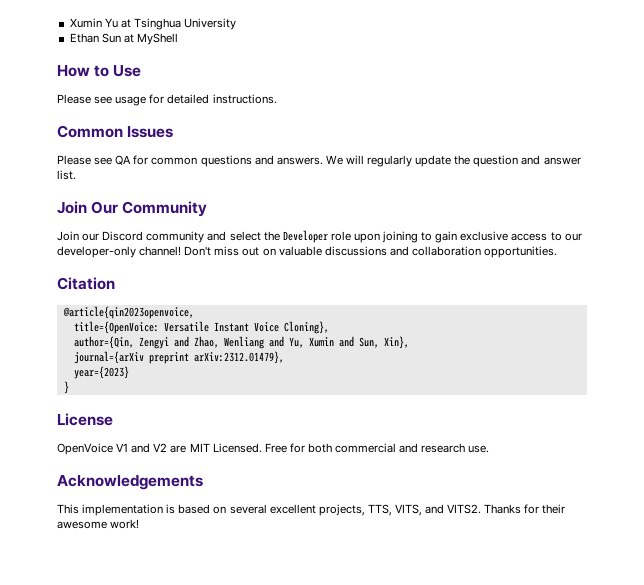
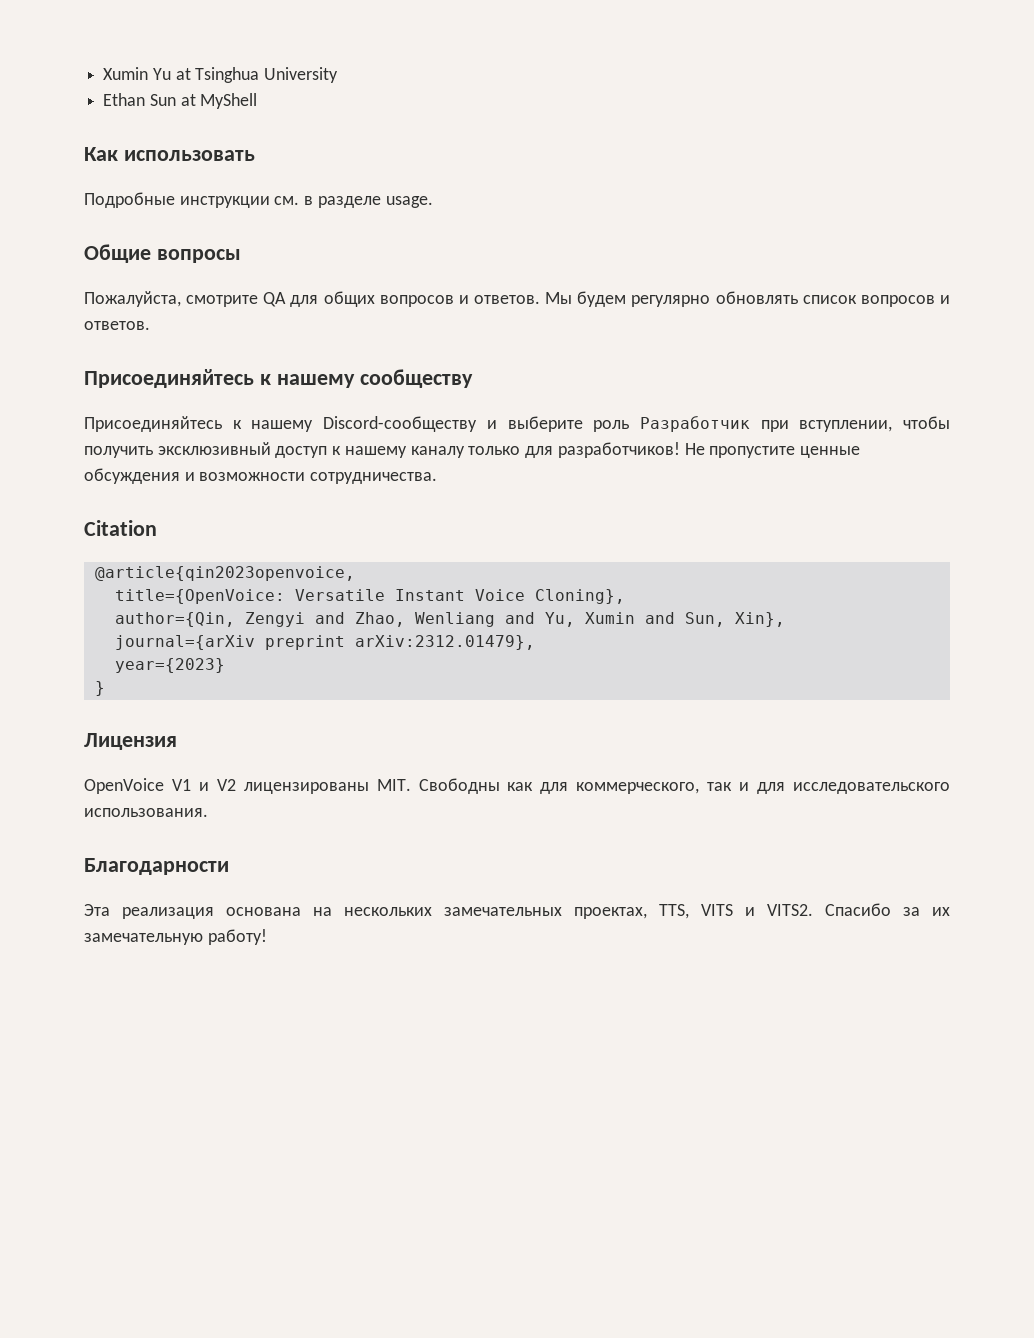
[57,65,142,77] [57,94,277,106] [57,125,174,138] [57,155,581,167] [57,170,76,180] [57,201,208,217] [57,230,582,243] [57,246,558,258] How to Use // Please see usage for detailed instructions. // Common Issues // Please see QA for common questions and answers. We will regularly update the question and answer list. // Join Our Community // Join our Discord community and select the Developer role upon joining to gain exclusive access to our developer-only channel! Don't miss out on valuable discussions and collaboration opportunities. -> [84,147,255,161] [84,192,433,208] [84,244,241,263] [84,291,950,307] [84,321,150,330] [84,369,473,388] [84,416,951,432] [84,442,860,458] [84,468,438,484] Как использовать // Подробные инструкции см. в разделе usage. // Общие вопросы // Пожалуйста, смотрите QA для общих вопросов и ответов. Мы будем регулярно обновлять список вопросов и ответов. // Присоединяйтесь к нашему сообществу // Присоединяйтесь к нашему Discord-сообществу и выберите роль Разработчик при вступлении, чтобы получить эксклюзивный доступ к нашему каналу только для разработчиков! Не пропустите ценные обсуждения и возможности сотрудничества.
[57,413,113,426] License -> [84,733,177,750] Лицензия
[131,443,490,453] [57,475,203,490] [57,504,566,516] [57,519,140,529] and V2 are MIT Licensed. Free for both commercial and research use. // Acknowledgements // This implementation is based on several excellent projects, TTS, VITS, and VITS2. Thanks for their awesome work! -> [198,778,950,794] [84,808,208,817] [84,858,229,875] [84,903,950,919] [84,929,267,945] и V2 лицензированы MIT. Свободны как для коммерческого, так и для исследовательского использования. // Благодарности // Эта реализация основана на нескольких замечательных проектах, TTS, VITS и VITS2. Спасибо за их замечательную работу!

